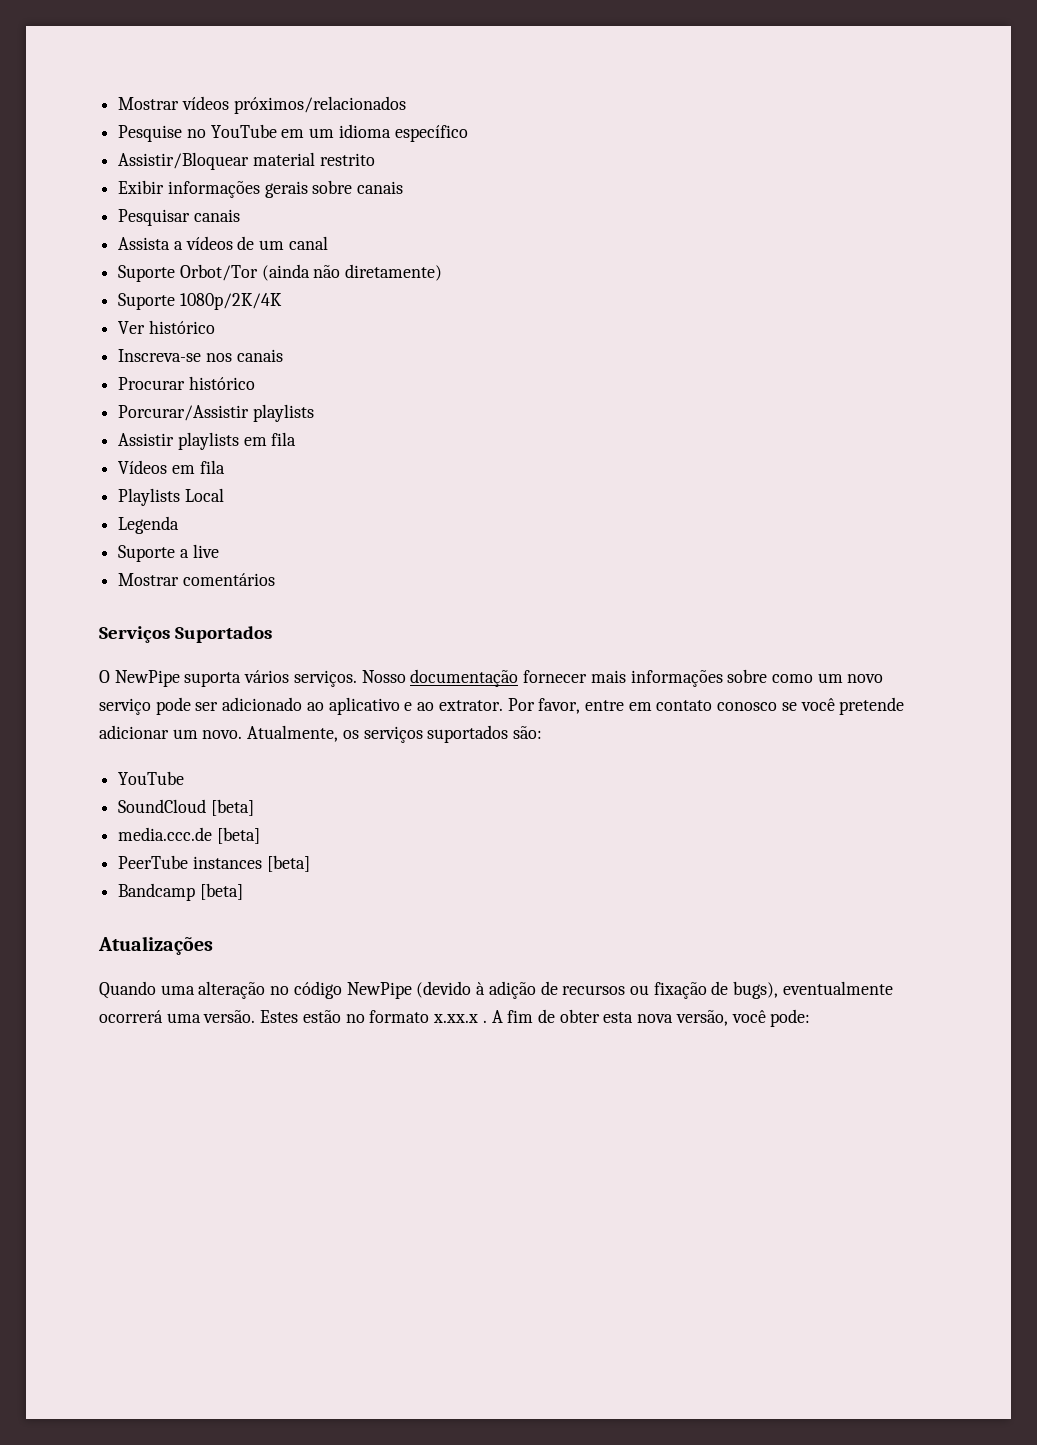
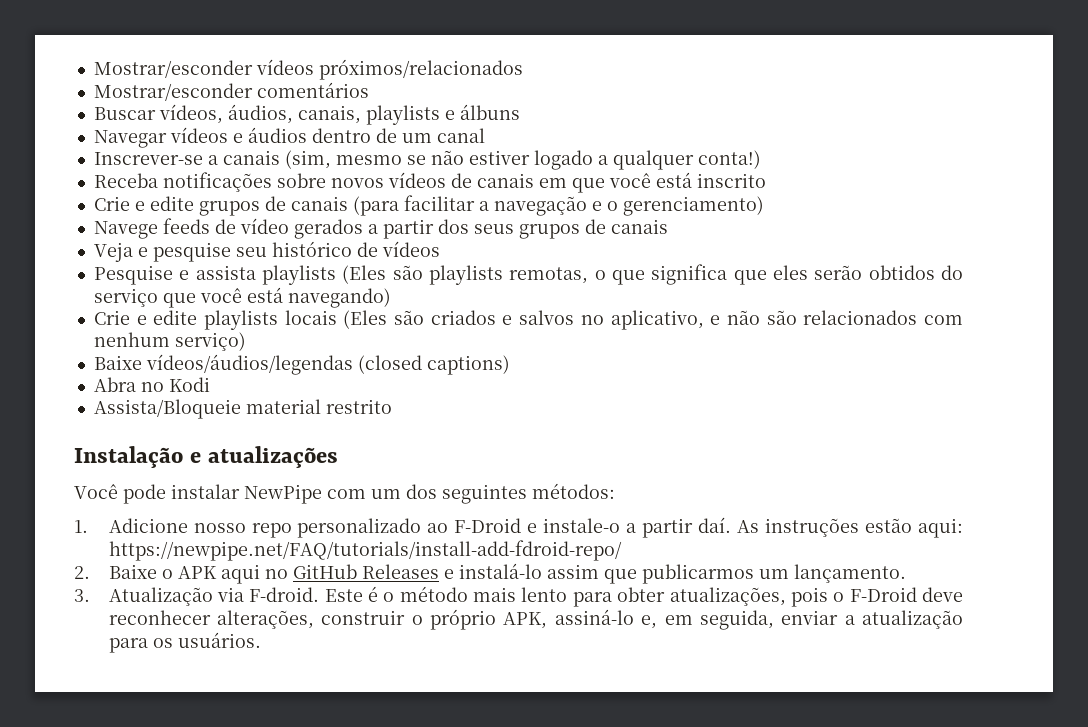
[118,97,180,110] Mostrar -> [93,60,253,78] Mostrar/esconder
[118,124,468,142] [118,152,375,170] [118,180,404,198] [118,209,240,226] [118,236,328,250] [118,264,443,282] [118,293,282,310] [118,320,215,334] [118,349,283,362] [118,376,255,390] [118,404,314,422] [118,432,297,450] [118,460,225,474] [118,488,224,506] [118,516,180,534] [118,544,219,562] [118,573,275,586] [99,626,272,643] [99,669,884,687] [99,697,905,715] [99,725,543,743] [118,771,185,785] [118,799,254,816] [118,827,260,844] [118,855,310,872] [118,883,243,901] [98,936,213,955] [99,981,893,999] [99,1009,811,1027] Pesquise no YouTube em um idioma específico // Assistir/Bloquear material restrito // Exibir informações gerais sobre canais // Pesquisar canais // Assista a vídeos de um canal // Suporte Orbot/Tor (ainda não diretamente) // Suporte 1080p/2K/4K // Ver histórico // Inscreva-se nos canais // Procurar histórico // Porcurar/Assistir playlists // Assistir playlists em fila // Vídeos em fila // Playlists Local // Legenda // Suporte a live // Mostrar comentários // Serviços Suportados // O NewPipe suporta vários serviços. Nosso documentação fornecer mais informações sobre como um novo serviço pode ser adicionado ao aplicativo e ao extrator. Por favor, entre em contato conosco se você pretende adicionar um novo. Atualmente, os serviços suportados são: // YouTube // SoundCloud [beta] // media.ccc.de [beta] // PeerTube instances [beta] // Bandcamp [beta] // Atualizações // Quando uma alteração no código NewPipe (devido à adição de recursos ou fixação de bugs), eventualmente ocorrerá uma versão. Estes estão no formato x.xx.x . A fim de obter esta nova versão, você pode: -> [93,82,369,101] [93,104,520,125] [93,127,485,148] [93,150,761,170] [93,172,766,193] [93,195,764,216] [93,218,668,239] [93,241,440,262] [93,264,964,285] [93,287,391,308] [93,310,964,330] [93,332,246,351] [93,354,510,375] [93,377,210,392] [93,399,392,419] [74,446,338,468] [74,483,615,504] [74,517,963,538] [108,540,622,561] [74,563,906,584] [74,586,963,607] [108,609,964,630] [108,632,261,653] Mostrar/esconder comentários // Buscar vídeos, áudios, canais, playlists e álbuns // Navegar vídeos e áudios dentro de um canal // Inscrever-se a canais (sim, mesmo se não estiver logado a qualquer conta!) // Receba notificações sobre novos vídeos de canais em que você está inscrito // Crie e edite grupos de canais (para facilitar a navegação e o gerenciamento) // Navege feeds de vídeo gerados a partir dos seus grupos de canais // Veja e pesquise seu histórico de vídeos // Pesquise e assista playlists (Eles são playlists remotas, o que significa que eles serão obtidos do serviço que você está navegando) // Crie e edite playlists locais (Eles são criados e salvos no aplicativo, e não são relacionados com nenhum serviço) // Baixe vídeos/áudios/legendas (closed captions) // Abra no Kodi // Assista/Bloqueie material restrito // Instalação e atualizações // Você pode instalar NewPipe com um dos seguintes métodos: // 1. Adicione nosso repo personalizado ao F-Droid e instale-o a partir daí. As instruções estão aqui: https://newpipe.net/FAQ/tutorials/install-add-fdroid-repo/ // 2. Baixe o APK aqui no GitHub Releases e instalá-lo assim que publicarmos um lançamento. // 3. Atualização via F-droid. Este é o método mais lento para obter atualizações, pois o F-Droid deve reconhecer alterações, construir o próprio APK, assiná-lo e, em seguida, enviar a atualização para os usuários.

